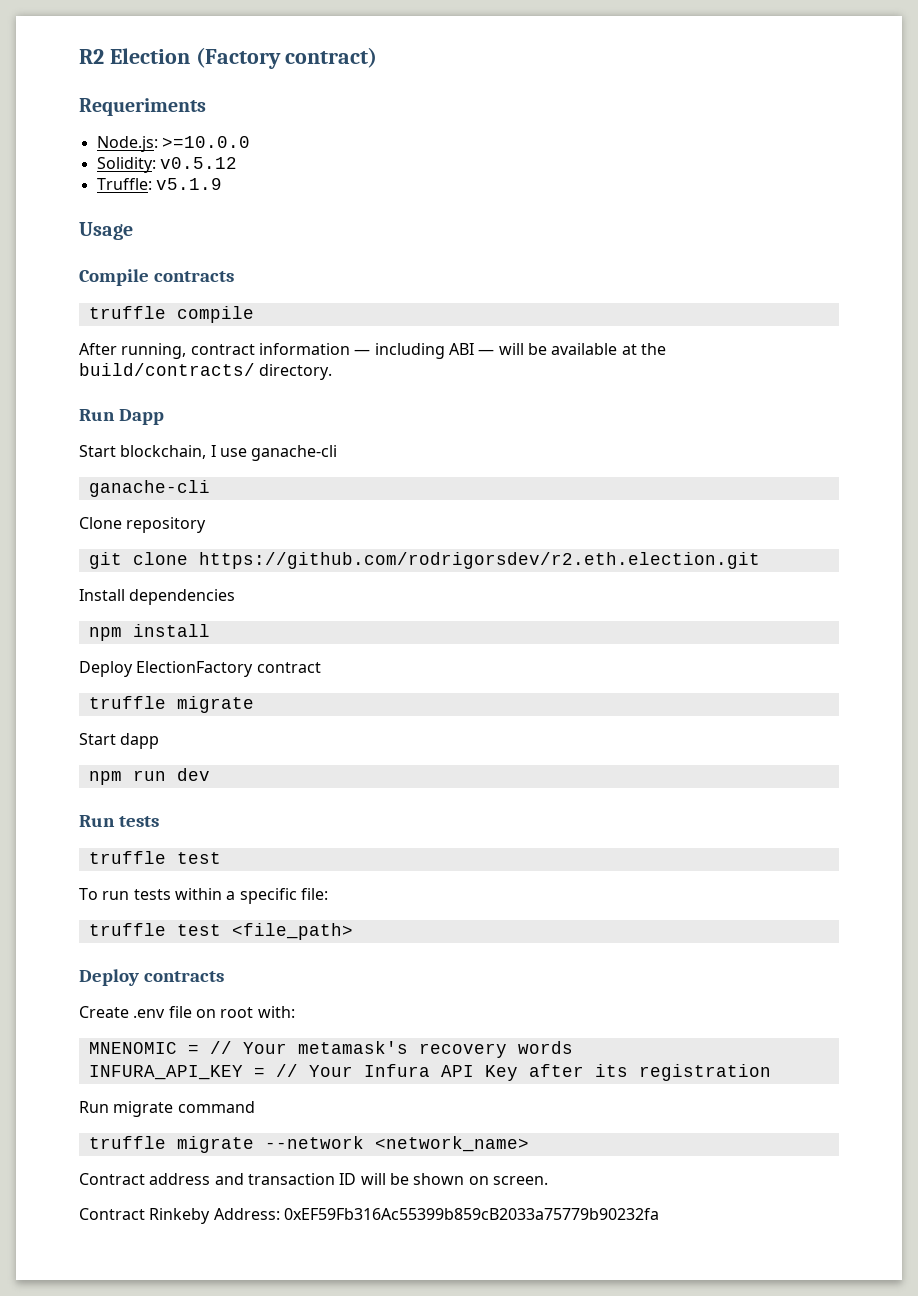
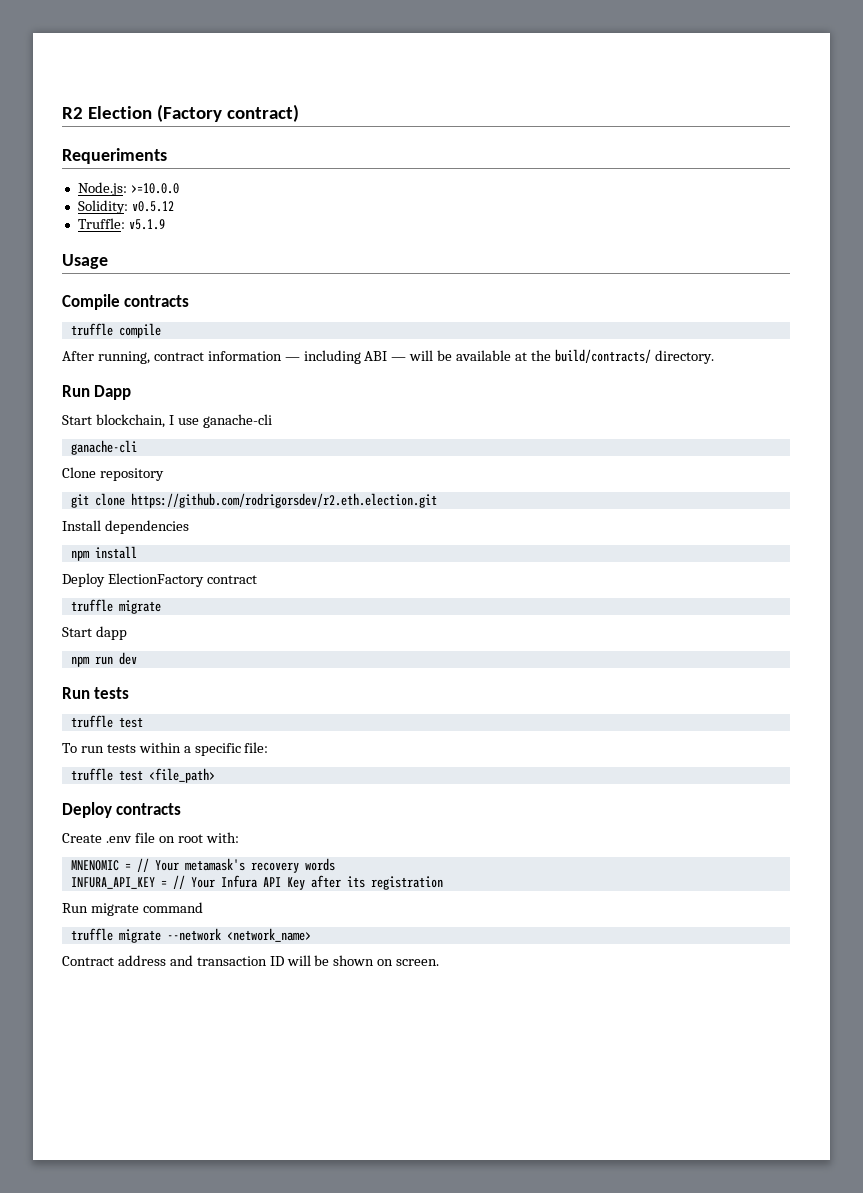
[79,1208,659,1224] // Contract Rinkeby Address: 0xEF59Fb316Ac55399b859cB2033a75779b90232fa -> (440, 962) none

